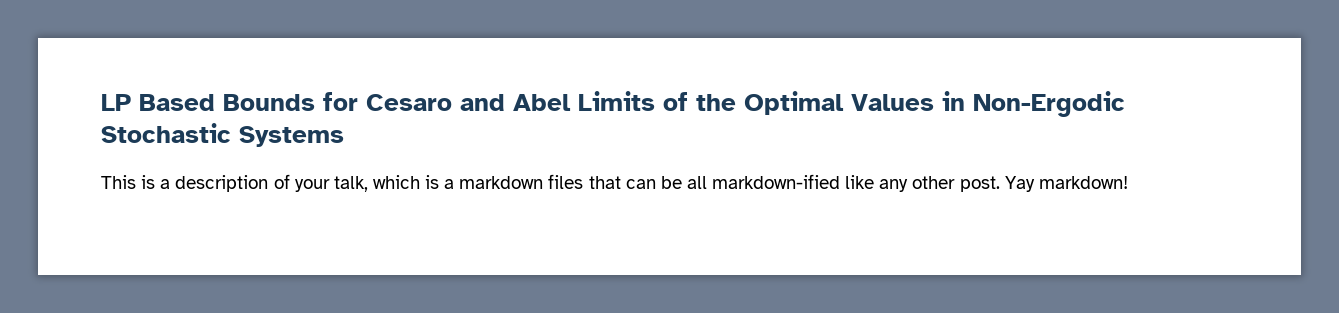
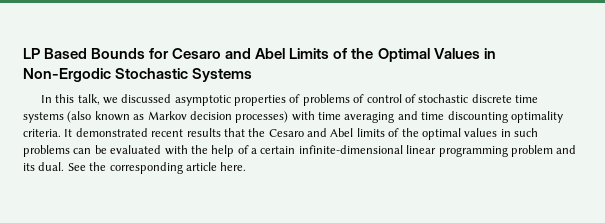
[101,174,1128,192] This is a description of your talk, which is a markdown files that can be all markdown-ified like any other post. Yay markdown! -> [40,94,539,106] [23,111,563,123] [23,128,538,140] [23,145,577,157] [23,162,247,174] In this talk, we discussed asymptotic properties of problems of control of stochastic discrete time systems (also known as Markov decision processes) with time averaging and time discounting optimality criteria. It demonstrated recent results that the Cesaro and Abel limits of the optimal values in such problems can be evaluated with the help of a certain infinite-dimensional linear programming problem and its dual. See the corresponding article here.

